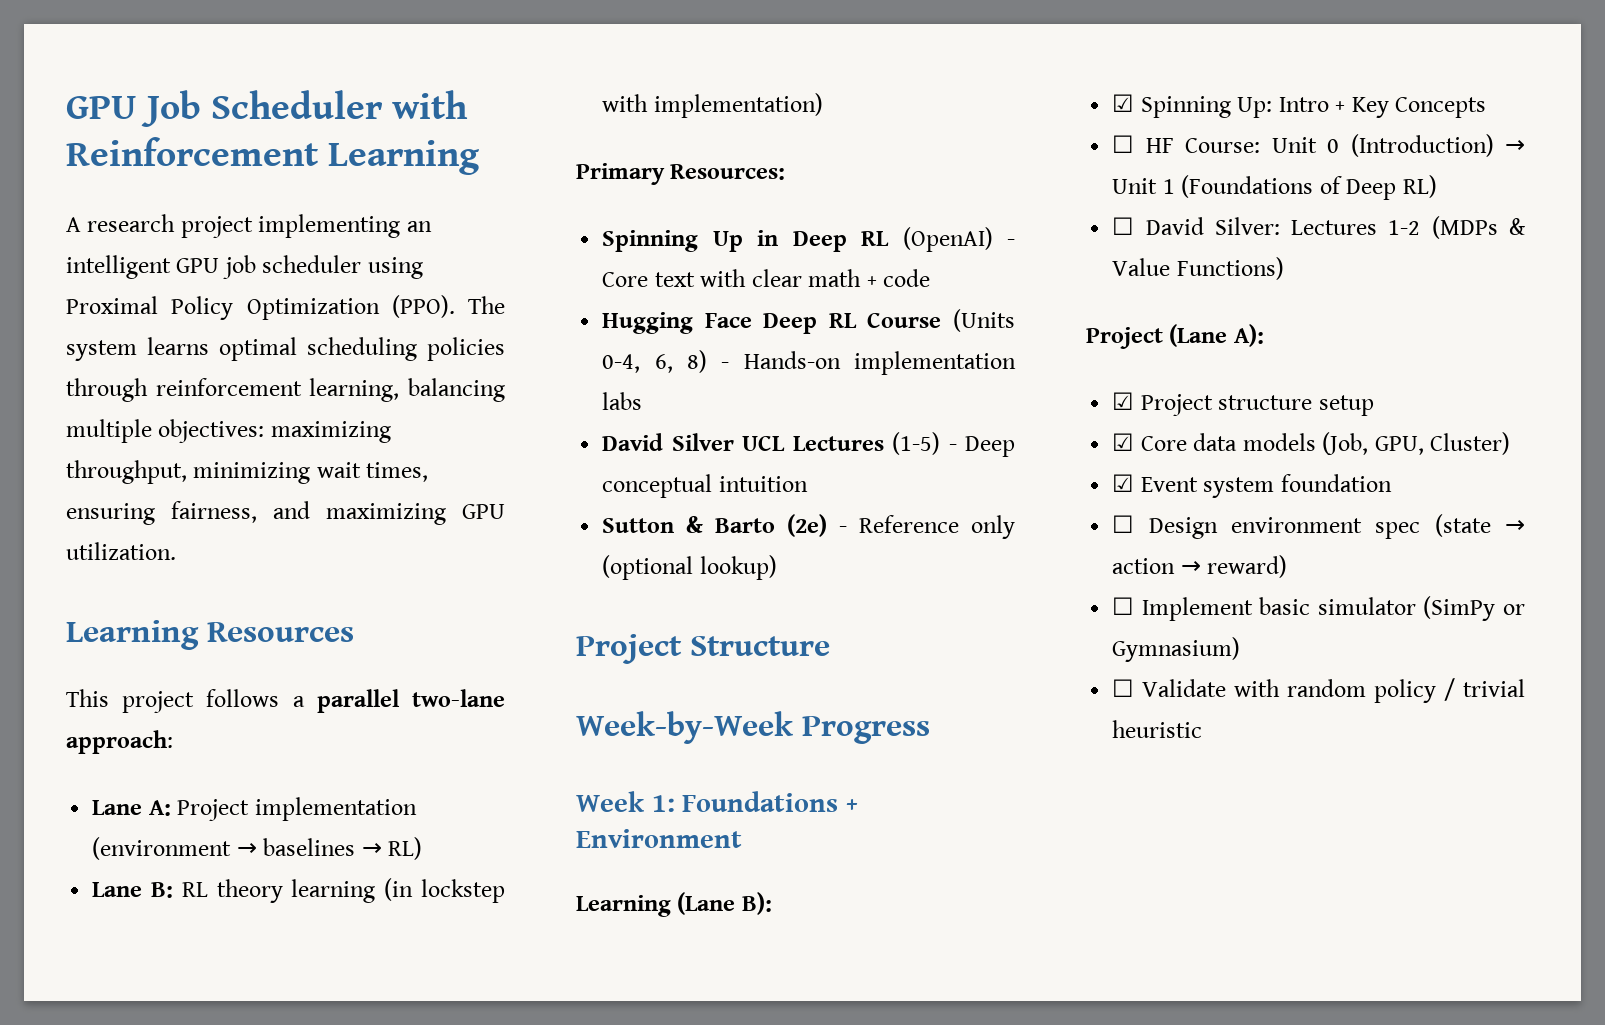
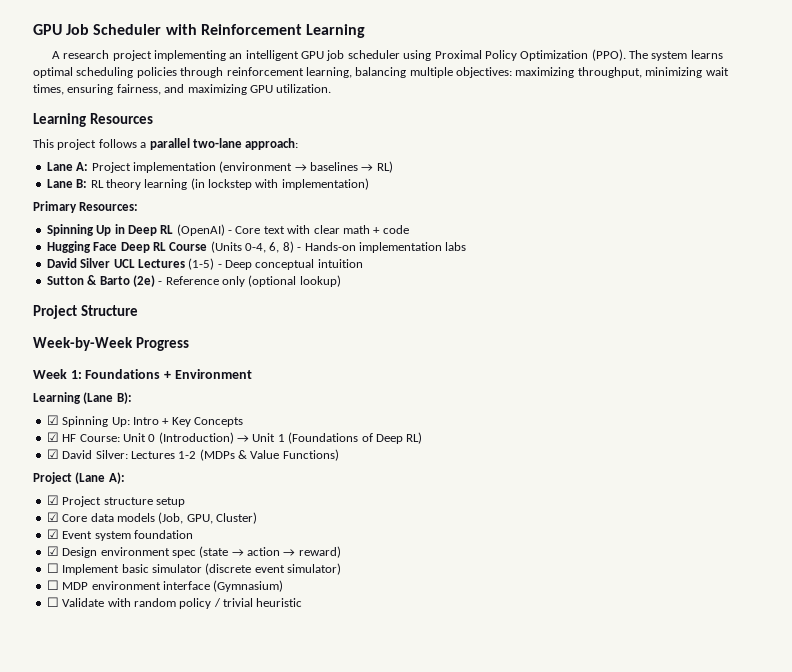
[1112,135,1135,153] ☐ -> [46,432,59,442] ☑
[1112,217,1135,235] ☐ -> [46,449,59,459] ☑
[1112,515,1135,533] ☐ -> [46,546,59,556] ☑
[1423,596,1525,621] [1112,637,1241,662] (SimPy or Gymnasium) -> [205,563,341,575] [46,580,284,592] (discrete event simulator) // ☐ MDP environment interface (Gymnasium)

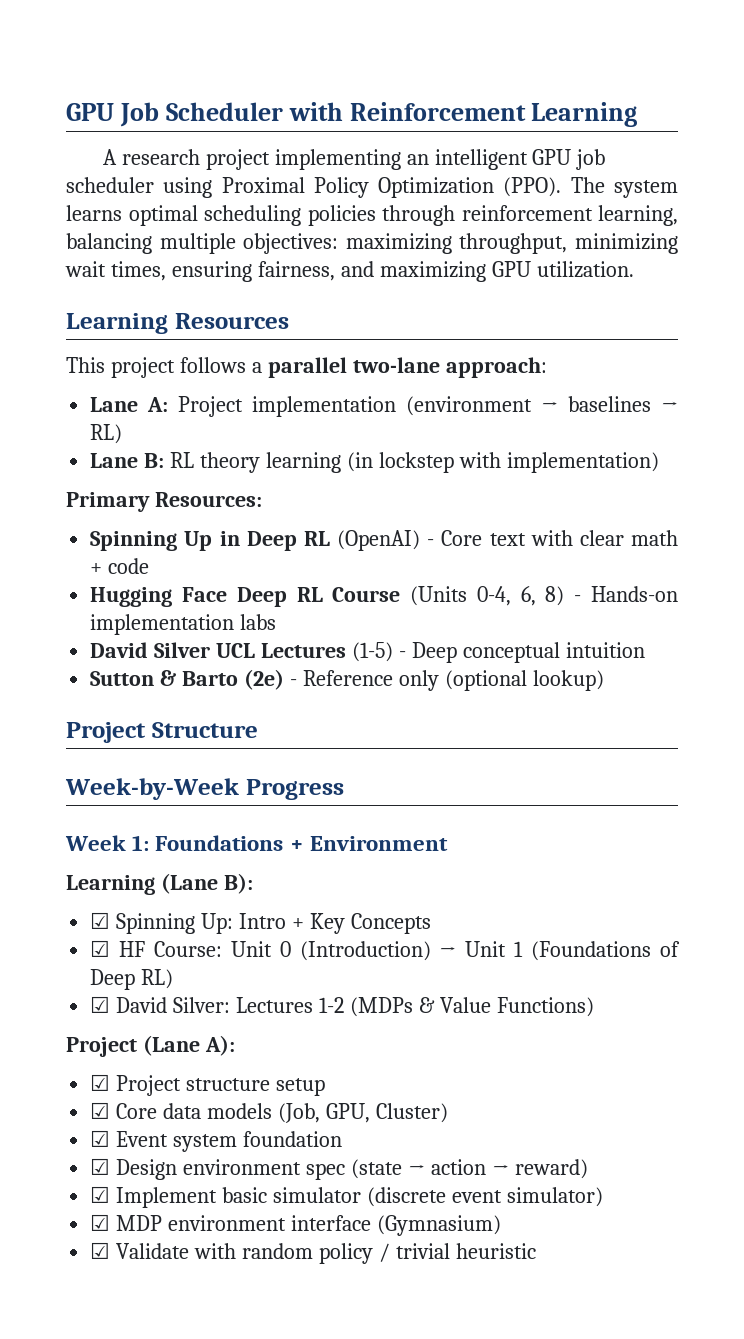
[46,563,59,573] ☐ -> [90,1186,111,1203] ☑
[46,580,59,590] ☐ -> [90,1214,111,1231] ☑
[46,597,59,607] ☐ -> [90,1242,111,1259] ☑

